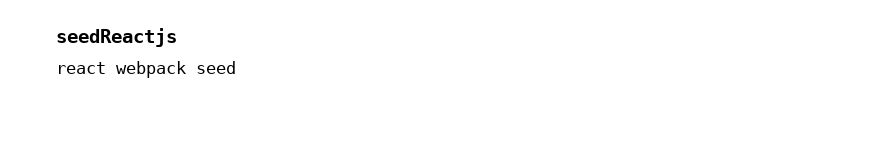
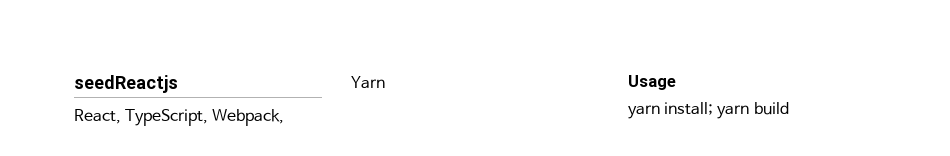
[56,61,236,78] react webpack seed -> [74,109,285,126] [351,76,385,89] [628,75,676,90] [628,102,789,119] React, TypeScript, Webpack, Yarn // Usage // yarn install; yarn build

